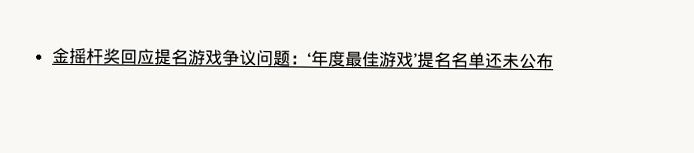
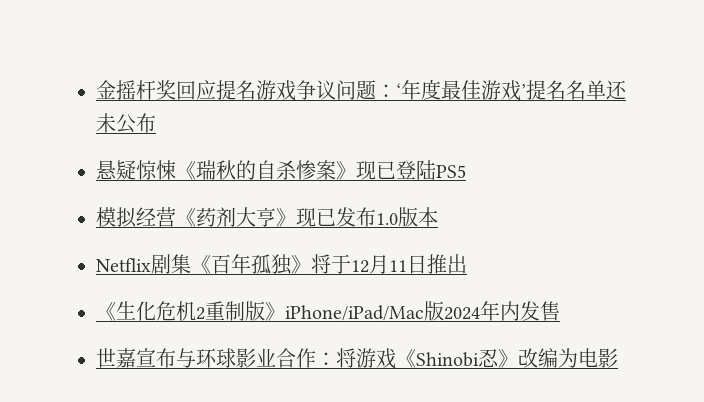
(554, 61) none -> [96,160,466,180] [96,207,438,228] [96,254,467,275] [96,301,560,321] [96,348,618,369] // 悬疑惊悚《瑞秋的自杀惨案》现已登陆PS5 // 模拟经营《药剂大亨》现已发布1.0版本 // Netflix剧集《百年孤独》将于12月11日推出 // 《生化危机2重制版》iPhone/iPad/Mac版2024年内发售 // 世嘉宣布与环球影业合作：将游戏《Shinobi忍》改编为电影

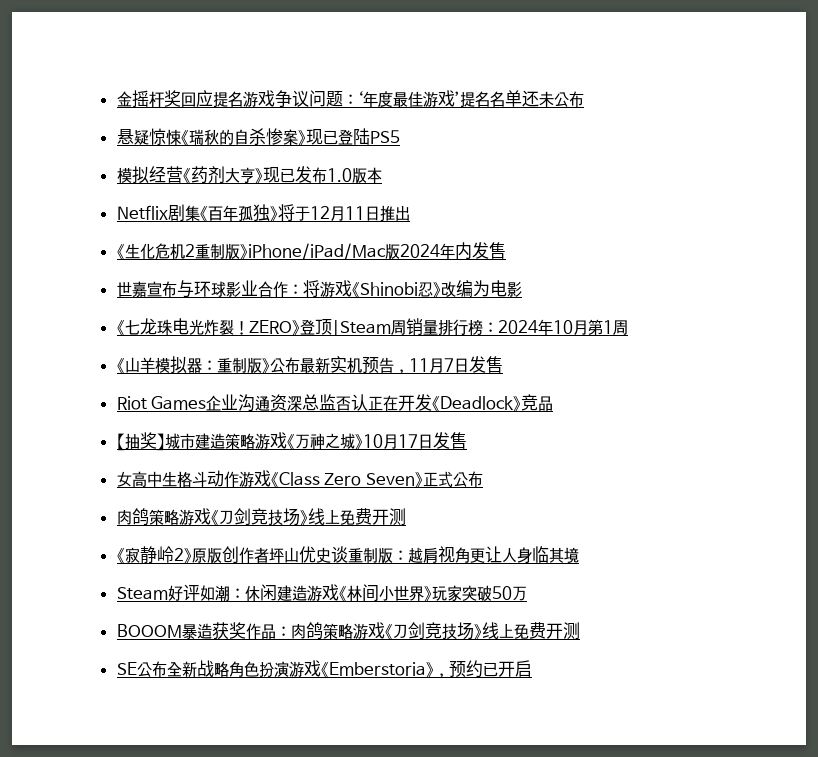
(618, 358) none -> [116,318,628,336] [116,356,503,374] [116,394,554,412] [116,432,467,451] [116,470,483,488] [116,508,406,526] [116,546,579,564] [116,584,527,602] [116,622,580,640] [116,660,532,678] // 《七龙珠电光炸裂！ZERO》登顶|Steam周销量排行榜：2024年10月第1周 // 《山羊模拟器：重制版》公布最新实机预告，11月7日发售 // Riot Games企业沟通资深总监否认正在开发《Deadlock》竞品 // 【抽奖】城市建造策略游戏《万神之城》10月17日发售 // 女高中生格斗动作游戏《Class Zero Seven》正式公布 // 肉鸽策略游戏《刀剑竞技场》线上免费开测 // 《寂静岭2》原版创作者坪山优史谈重制版：越肩视角更让人身临其境 // Steam好评如潮：休闲建造游戏《林间小世界》玩家突破50万 // BOOOM暴造获奖作品：肉鸽策略游戏《刀剑竞技场》线上免费开测 // SE公布全新战略角色扮演游戏《Emberstoria》，预约已开启

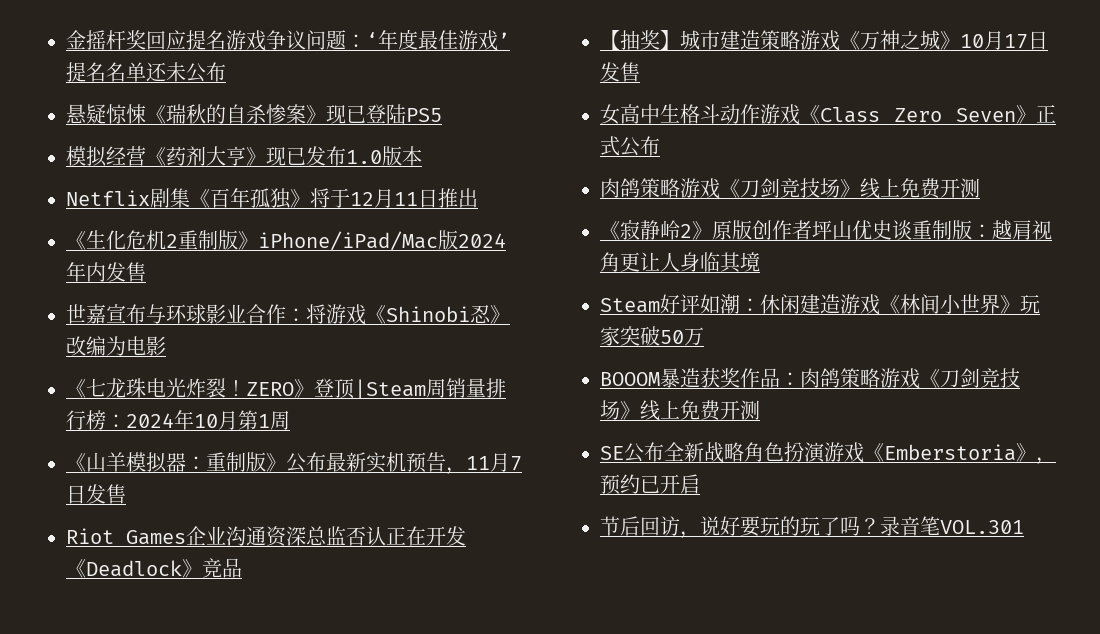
(532, 668) none -> [600,516,1024,539] // 节后回访，说好要玩的玩了吗？录音笔VOL.301

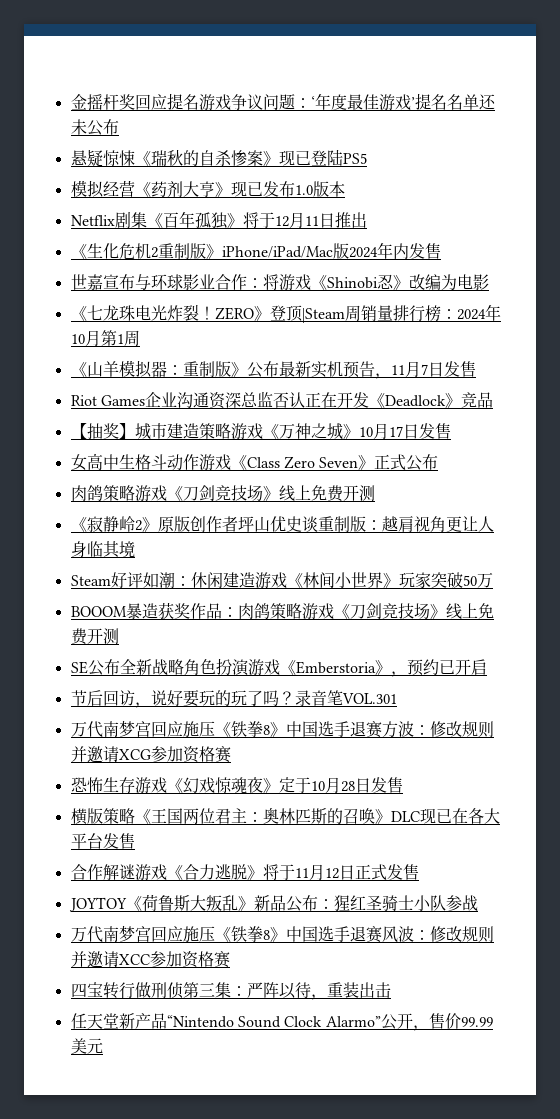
(1024, 527) none -> [70,720,494,738] [70,746,231,763] [70,777,403,794] [70,808,500,825] [70,833,135,849] [70,864,419,881] [68,894,478,912] [70,925,494,943] [70,951,230,968] [70,982,391,1000] [70,1013,493,1031] [70,1038,103,1054] // 万代南梦宫回应施压《铁拳8》中国选手退赛方波：修改规则并邀请XCG参加资格赛 // 恐怖生存游戏《幻戏惊魂夜》定于10月28日发售 // 横版策略《王国两位君主：奥林匹斯的召唤》DLC现已在各大平台发售 // 合作解谜游戏《合力逃脱》将于11月12日正式发售 // JOYTOY《荷鲁斯大叛乱》新品公布：猩红圣骑士小队参战 // 万代南梦宫回应施压《铁拳8》中国选手退赛风波：修改规则并邀请XCC参加资格赛 // 四宝转行做刑侦第三集：严阵以待，重装出击 // 任天堂新产品“Nintendo Sound Clock Alarmo”公开，售价99.99美元

